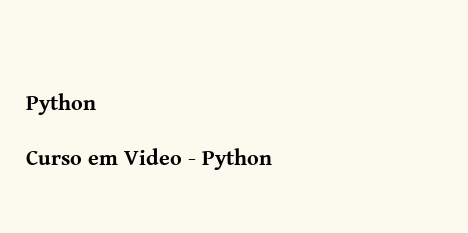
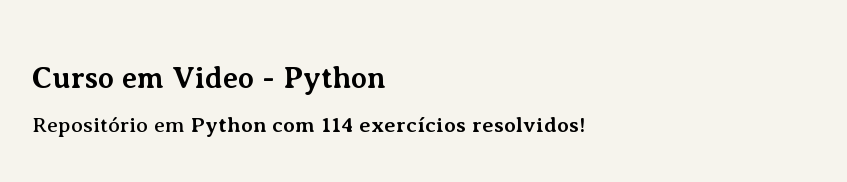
[26,93,96,115] Python // -> (32, 77) none
(272, 159) none -> [32,116,585,137] // Repositório em Python com 114 exercícios resolvidos!

